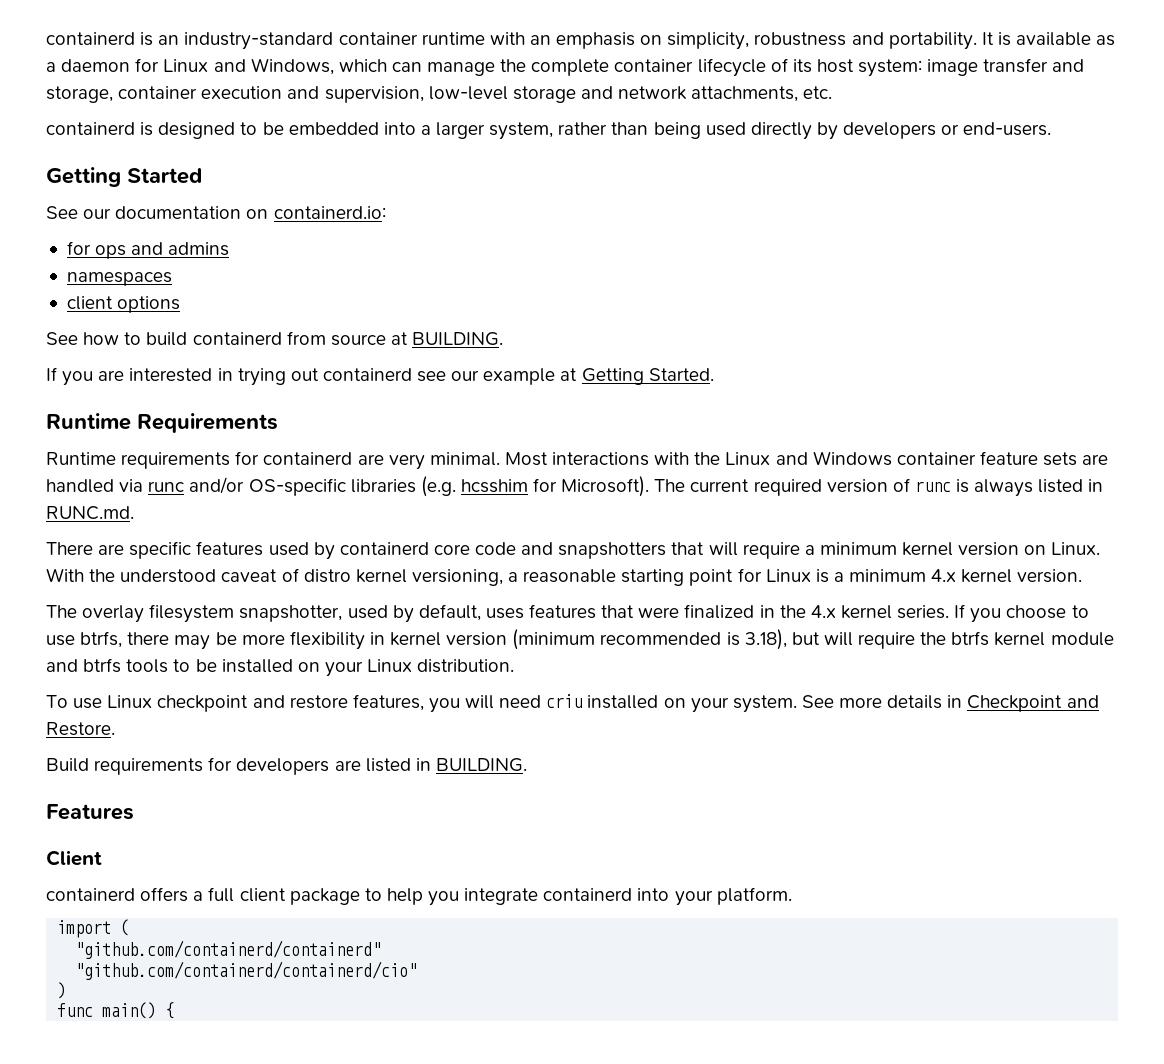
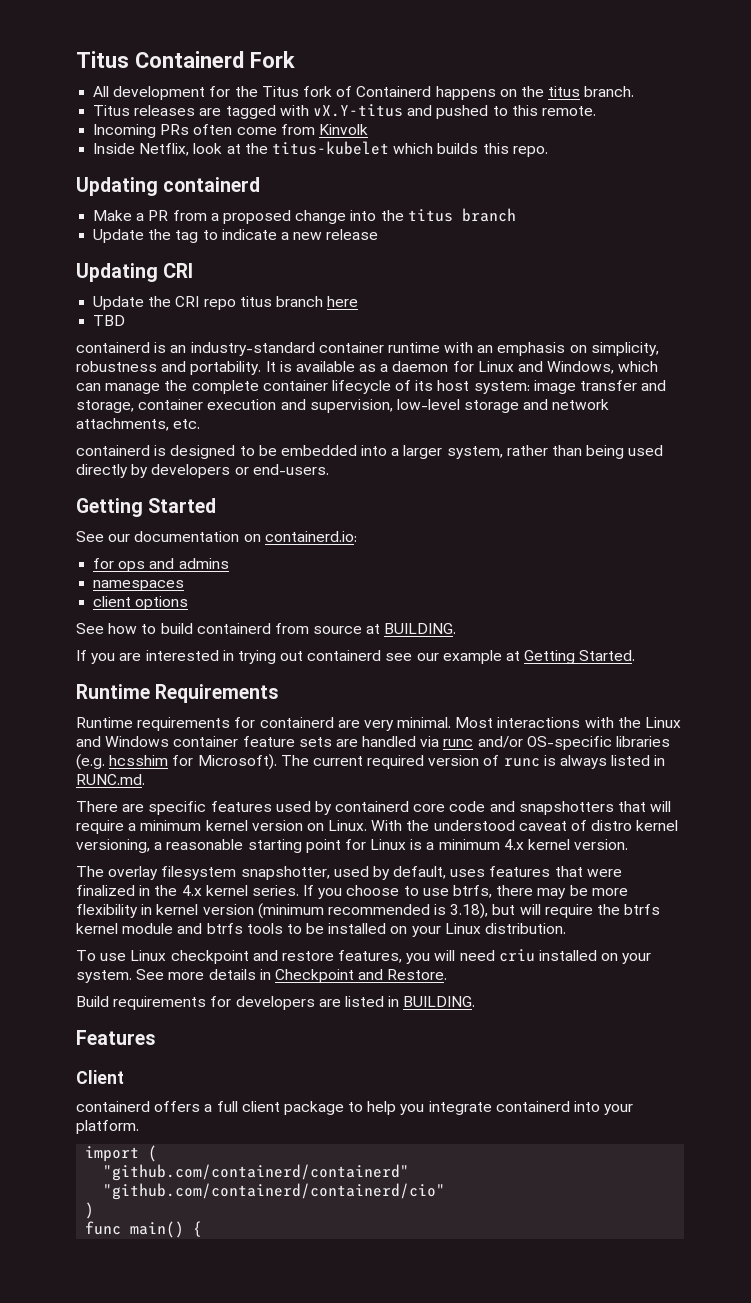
(46, 38) none -> [76,51,295,68] [93,86,635,100] [93,104,596,119] [93,124,368,138] [93,141,548,157] [76,177,261,196] [93,208,516,224] [93,229,379,243] [76,263,194,282] [93,296,359,310] [93,315,126,326] Titus Containerd Fork // All development for the Titus fork of Containerd happens on the titus branch. // Titus releases are tagged with vX.Y-titus and pushed to this remote. // Incoming PRs often come from Kinvolk // Inside Netflix, look at the titus-kubelet which builds this repo. // Updating containerd // Make a PR from a proposed change into the titus branch // Update the tag to indicate a new release // Updating CRI // Update the CRI repo titus branch here // TBD //

